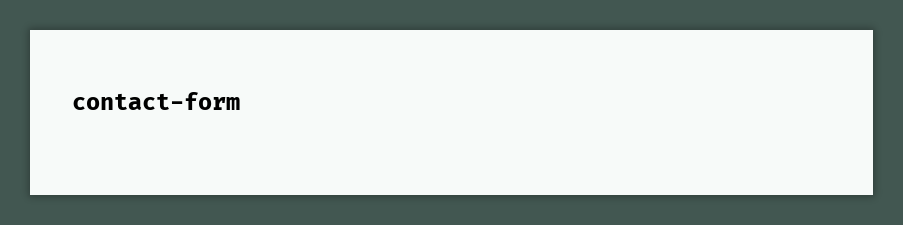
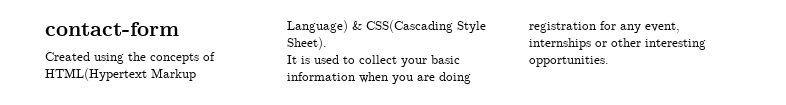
(240, 101) none -> [45,52,215,64] [45,68,196,81] [287,20,486,33] [287,37,327,50] [287,55,460,67] [287,72,471,84] [529,21,680,33] [529,38,706,50] [529,56,609,67] // Created using the concepts of HTML(Hypertext Markup Language) & CSS(Cascading Style Sheet). // It is used to collect your basic information when you are doing registration for any event, internships or other interesting opportunities.

